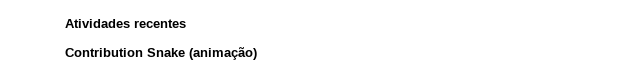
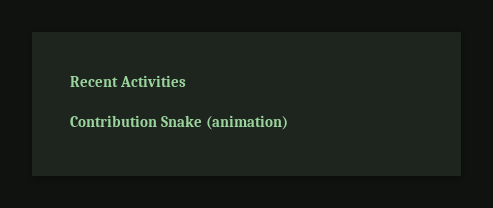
[65,19,186,28] Atividades recentes -> [70,75,186,87] Recent Activities
[189,47,257,60] (animação) -> [205,115,288,130] (animation)

